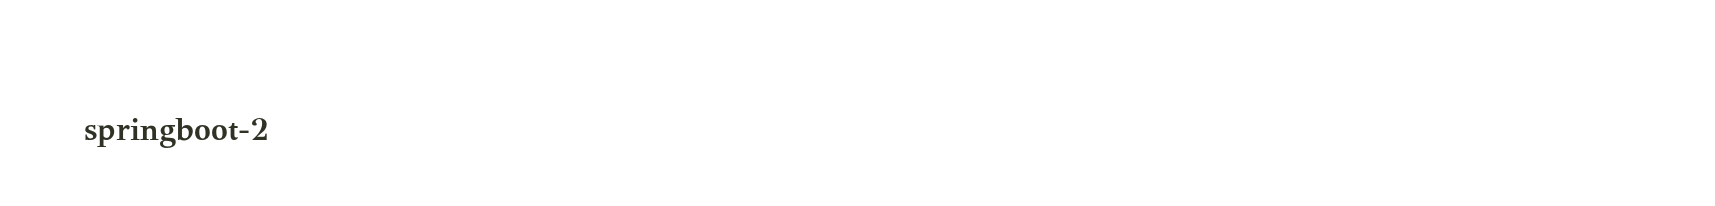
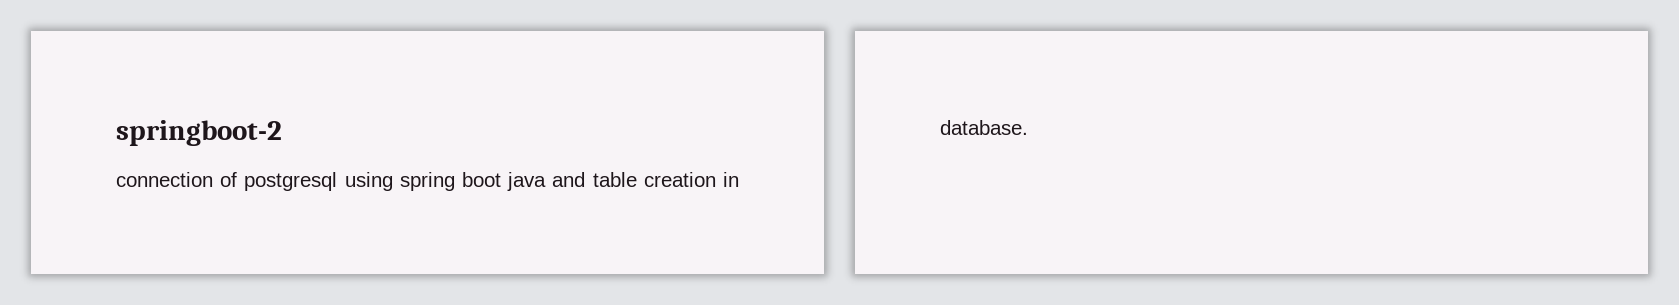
(269, 133) none -> [116,172,739,191] [940,120,1028,135] // connection of postgresql using spring boot java and table creation in database.

